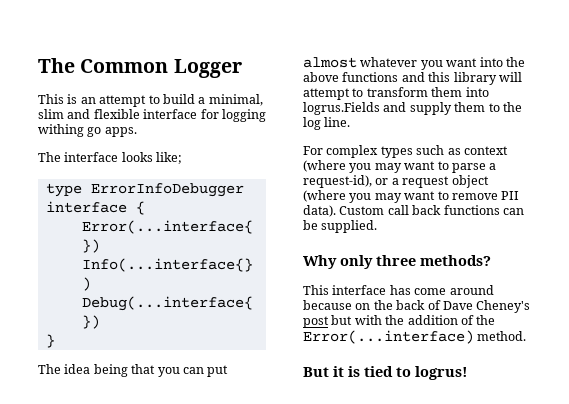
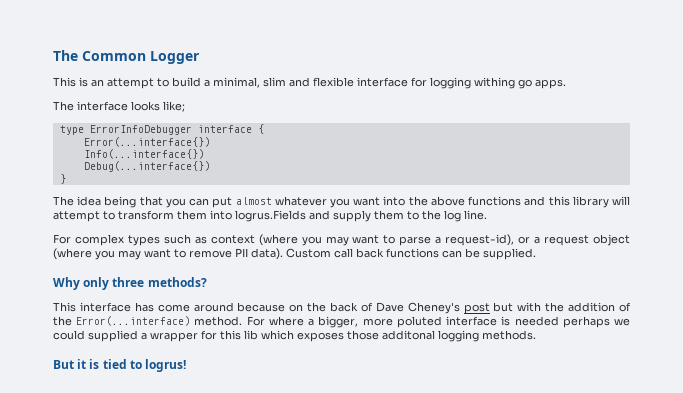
(527, 336) none -> [246,316,630,328] [53,330,536,342] For where a bigger, more poluted interface is needed perhaps we could supplied a wrapper for this lib which exposes those additonal logging methods.

